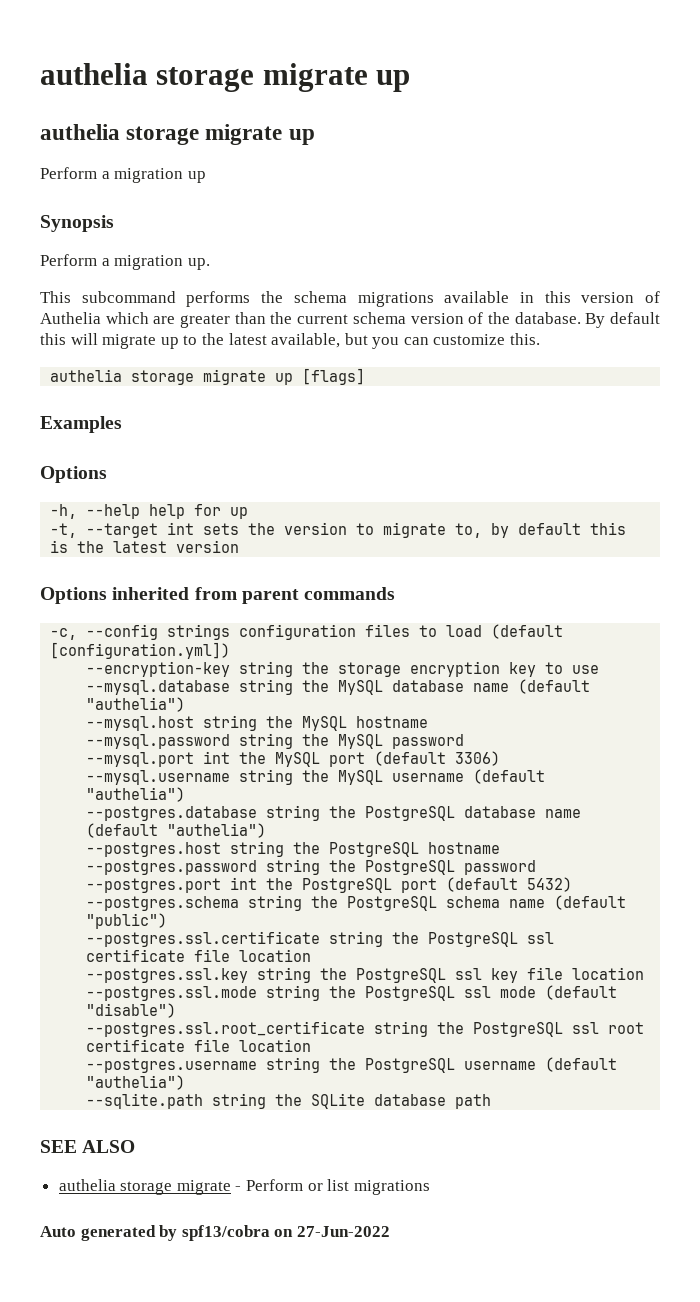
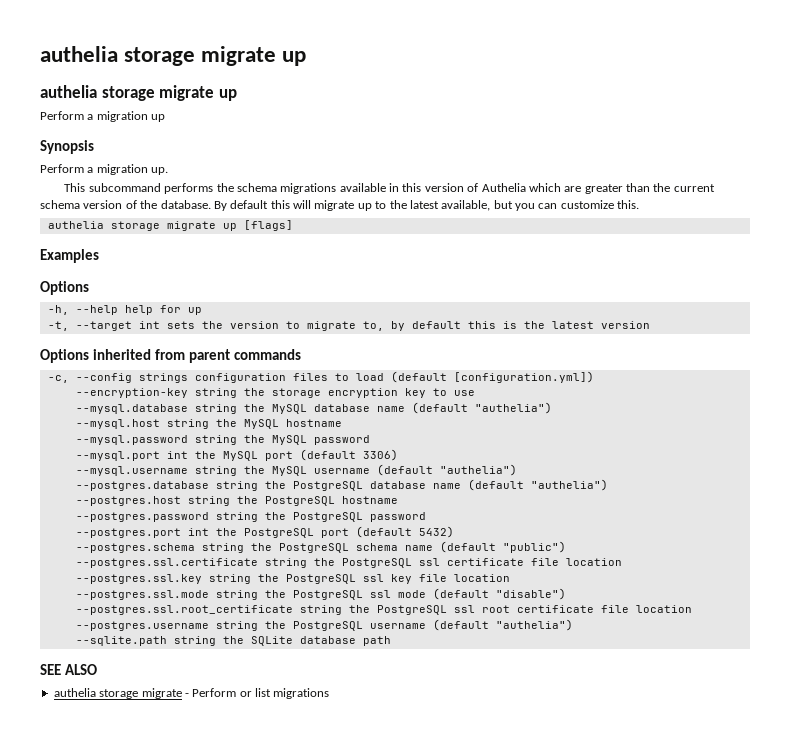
[40,1225,390,1241] // Auto generated by spf13/cobra on 27-Jun-2022 -> (330, 693) none

